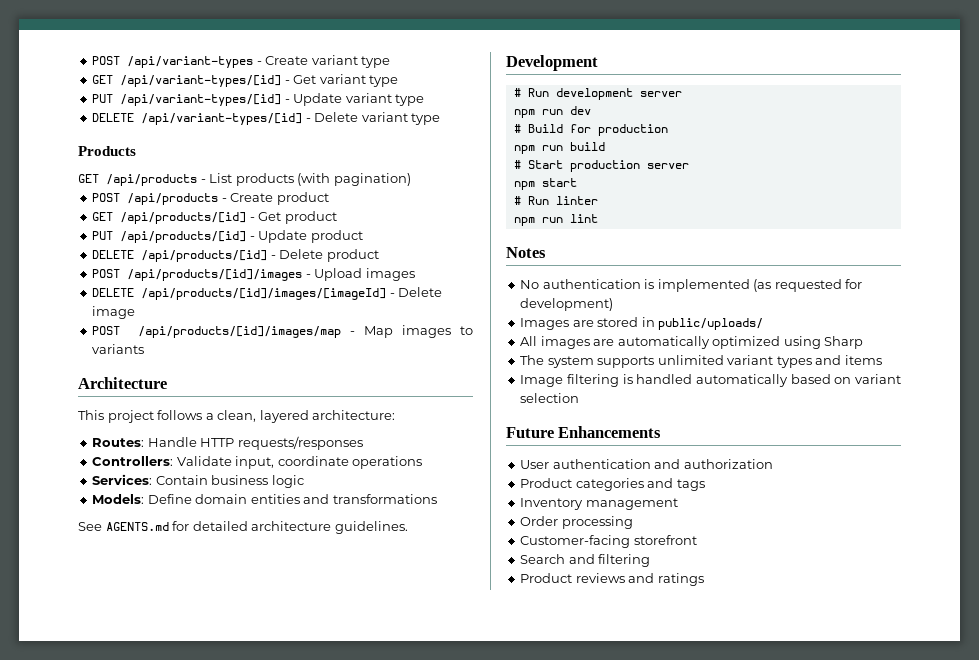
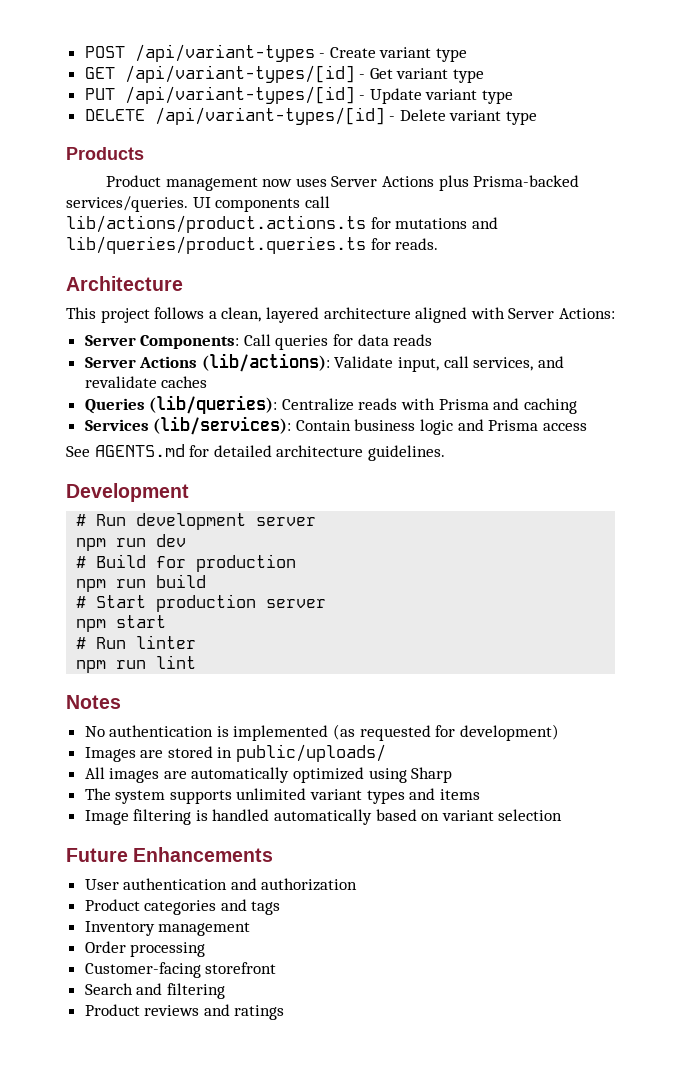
[78,173,411,186] [92,192,329,205] [92,211,337,224] [92,230,363,243] [92,249,379,262] [92,268,415,281] [92,287,443,300] [92,306,136,319] [92,325,473,338] [92,344,145,354] GET /api/products - List products (with pagination) // POST /api/products - Create product // GET /api/products/[id] - Get product // PUT /api/products/[id] - Update product // DELETE /api/products/[id] - Delete product // POST /api/products/[id]/images - Upload images // DELETE /api/products/[id]/images/[imageId] - Delete image // POST /api/products/[id]/images/map - Map images to variants -> [106,175,580,191] [66,196,330,212] [66,215,498,233] [66,236,439,254] Product management now uses Server Actions plus Prisma-backed services/queries. UI components call lib/actions/product.actions.ts for mutations and lib/queries/product.queries.ts for reads.
[312,410,396,420] [92,436,363,450] [92,456,423,469] [92,474,304,488] [92,494,437,504] architecture: // Routes: Handle HTTP requests/responses // Controllers: Validate input, coordinate operations // Services: Contain business logic // Models: Define domain entities and transformations -> [323,307,615,323] [84,334,433,350] [84,353,564,372] [84,376,208,388] [84,395,577,414] [84,416,587,435] architecture aligned with Server Actions: // Server Components: Call queries for data reads // Server Actions (lib/actions): Validate input, call services, and revalidate caches // Queries (lib/queries): Centralize reads with Prisma and caching // Services (lib/services): Contain business logic and Prisma access

